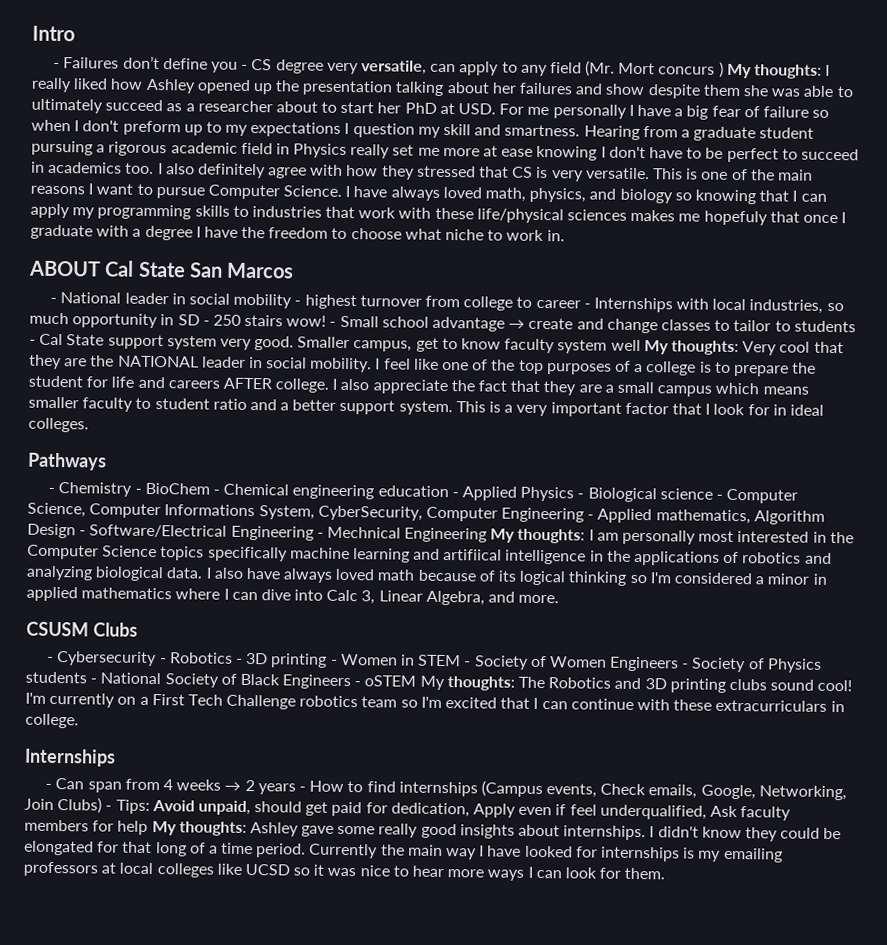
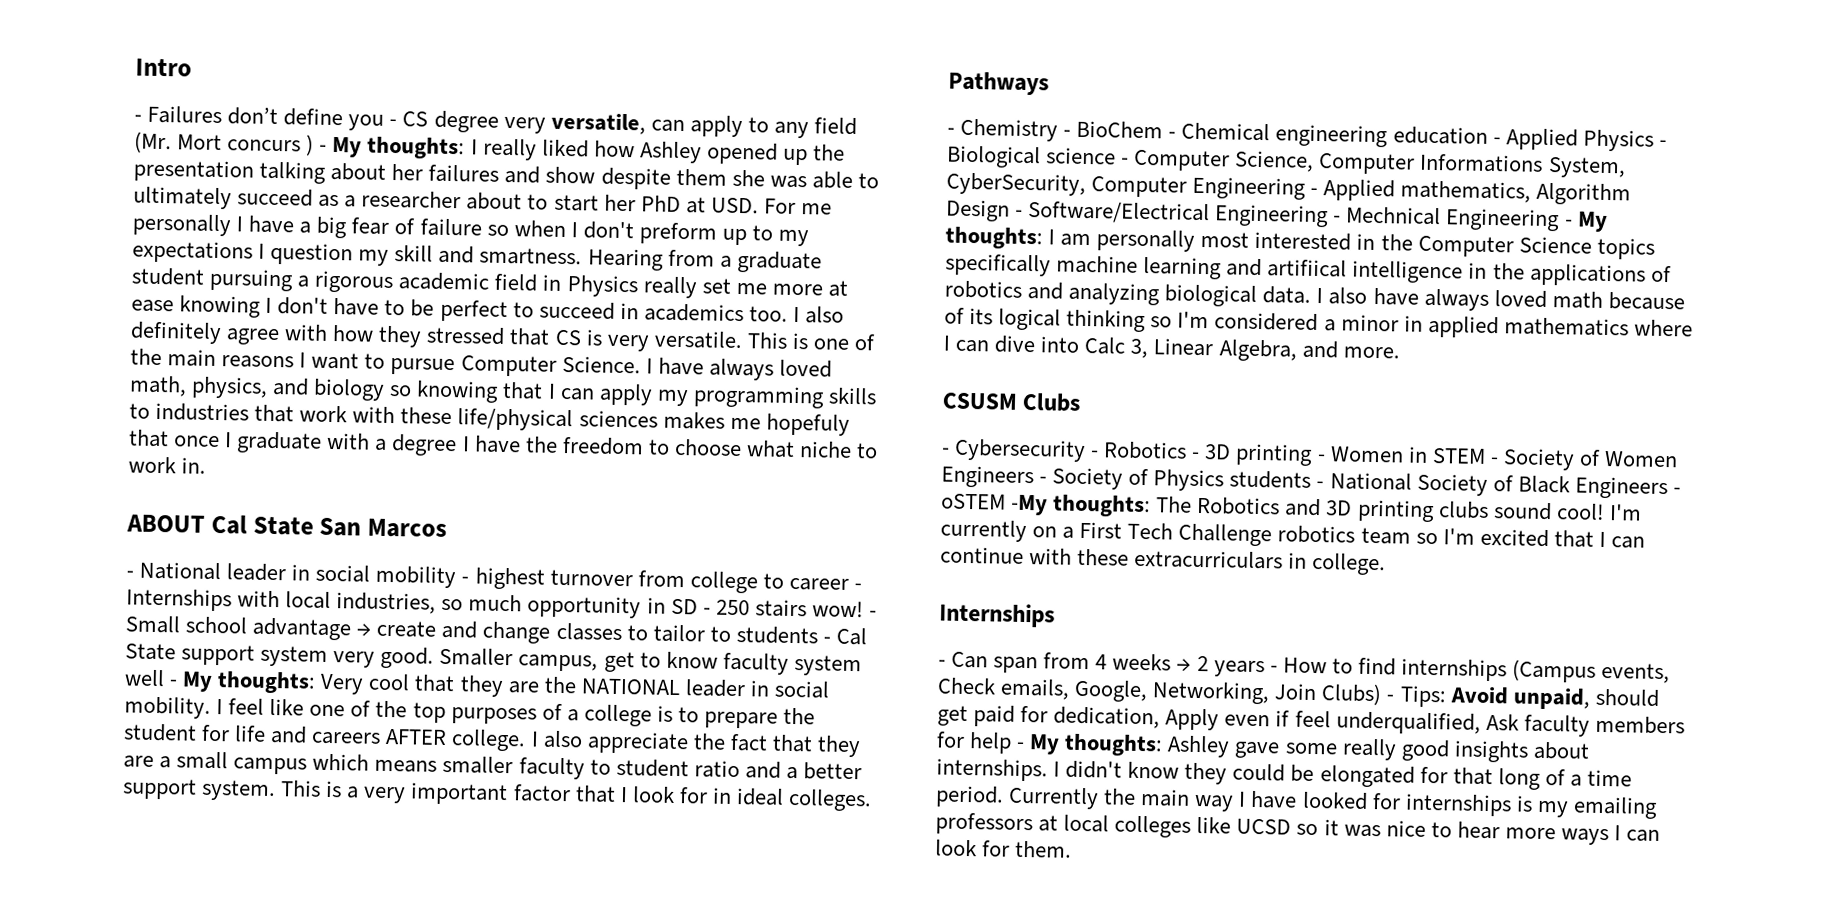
(724, 69) none -> [319,144,328,152] -
(641, 345) none -> [169,679,178,687] -
(488, 535) none -> [1564,219,1573,227] -
[419,675,445,691] My -> [1010,494,1049,516] -My
(149, 827) none -> [1016,741,1026,750] -

